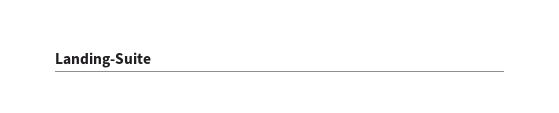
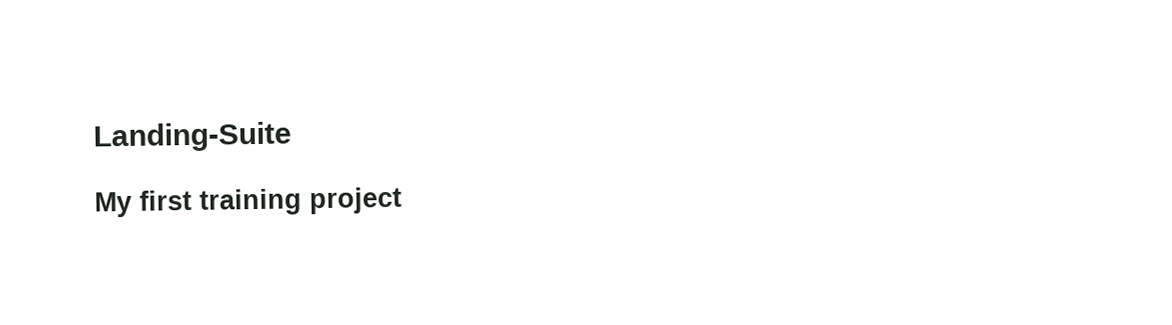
(151, 60) none -> [94,186,402,218] // My first training project

